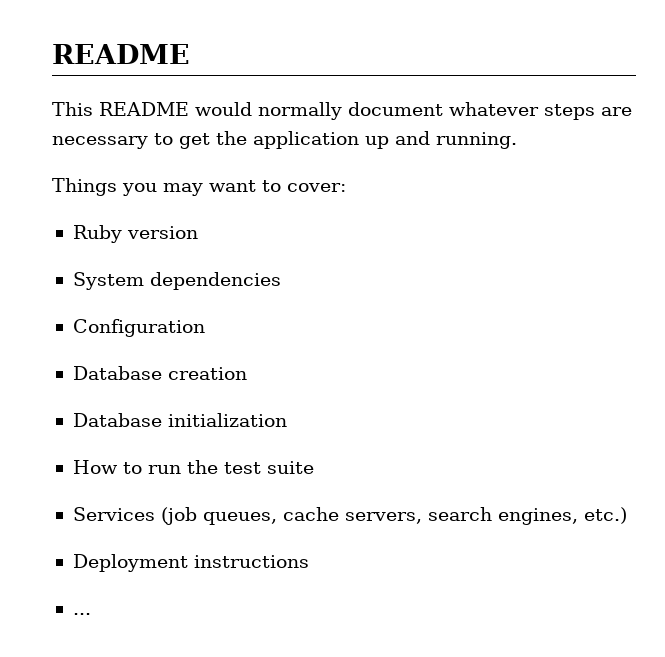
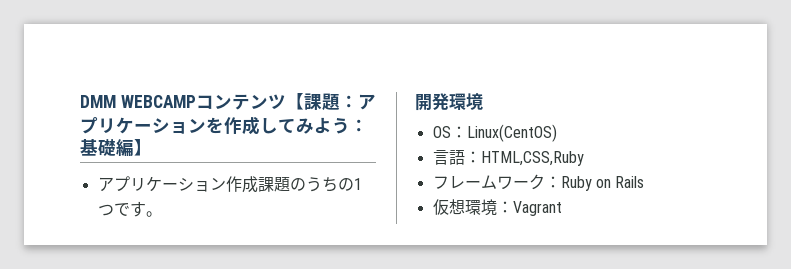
[52,44,190,64] [52,102,632,120] [52,131,517,149] [52,178,346,196] [72,225,198,243] [72,272,281,290] [72,319,205,337] [72,366,247,380] [72,413,287,427] [72,460,314,474] [72,507,627,525] [72,554,309,572] [72,613,91,615] README // This README would normally document whatever steps are necessary to get the application up and running. // Things you may want to cover: // Ruby version // System dependencies // Configuration // Database creation // Database initialization // How to run the test suite // Services (job queues, cache servers, search engines, etc.) // Deployment instructions // ... -> [80,93,376,111] [80,116,368,135] [80,139,152,156] [97,176,362,193] [97,201,162,217] [415,93,483,111] [432,124,557,142] [432,150,584,166] [432,174,645,191] [432,199,562,216] DMM WEBCAMPコンテンツ【課題：アプリケーションを作成してみよう：基礎編】 // アプリケーション作成課題のうちの1つです。 // 開発環境 // OS：Linux(CentOS) // 言語：HTML,CSS,Ruby // フレームワーク：Ruby on Rails // 仮想環境：Vagrant

